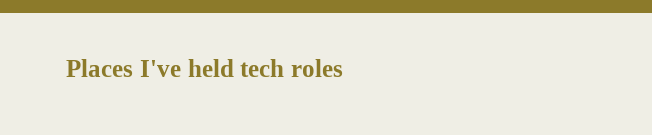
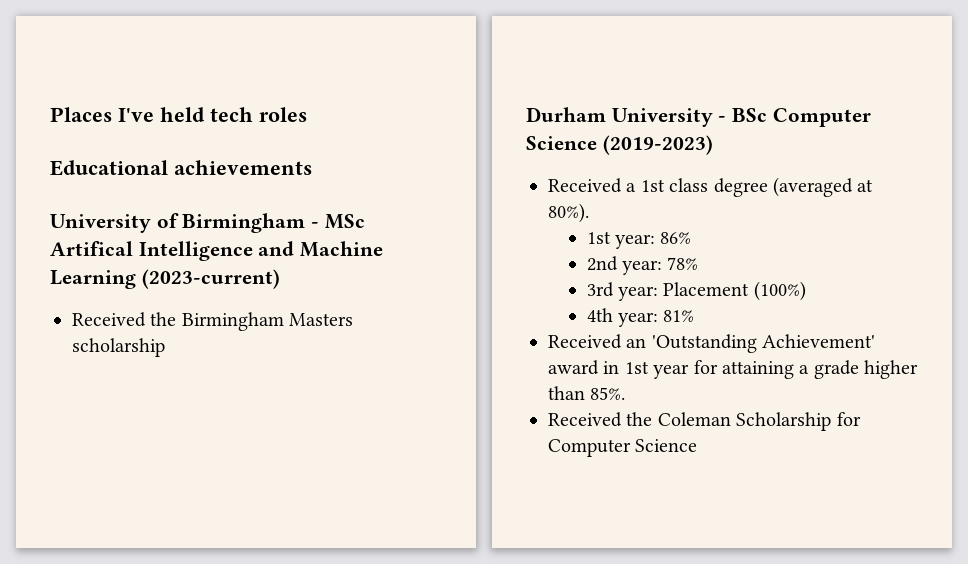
(343, 68) none -> [50,160,312,176] [50,213,365,233] [50,241,384,261] [50,269,280,289] [72,312,354,331] [72,338,165,357] [526,107,871,127] [526,135,713,155] [548,177,874,197] [548,203,589,223] [586,231,692,249] [586,256,699,275] [586,281,806,301] [586,308,695,327] [548,334,876,353] [548,360,919,379] [548,386,626,400] [548,412,861,431] [548,439,698,457] // Educational achievements // University of Birmingham - MSc Artifical Intelligence and Machine Learning (2023-current) // Received the Birmingham Masters scholarship // Durham University - BSc Computer Science (2019-2023) // Received a 1st class degree (averaged at 80%). // 1st year: 86% // 2nd year: 78% // 3rd year: Placement (100%) // 4th year: 81% // Received an 'Outstanding Achievement' award in 1st year for attaining a grade higher than 85%. // Received the Coleman Scholarship for Computer Science

